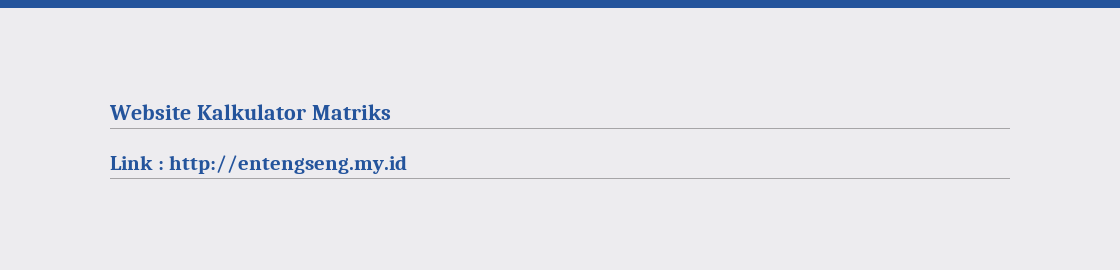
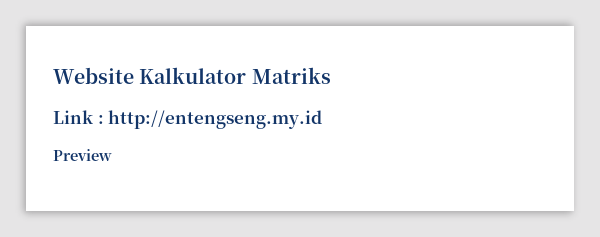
(408, 164) none -> [53,149,112,161] // Preview

